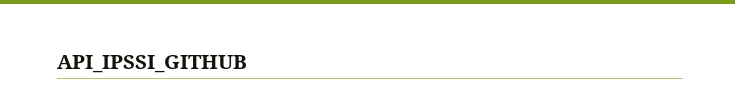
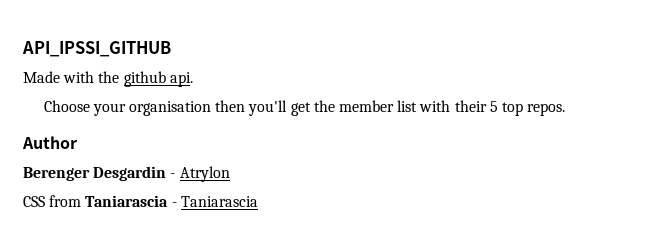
(247, 64) none -> [23,71,193,87] [43,100,566,116] [22,136,77,149] [23,166,230,182] [23,195,258,207] // Made with the github api. // Choose your organisation then you'll get the member list with their 5 top repos. // Author // Berenger Desgardin - Atrylon // CSS from Taniarascia - Taniarascia

